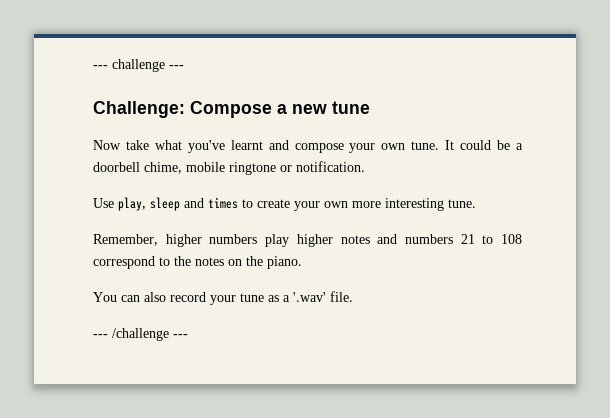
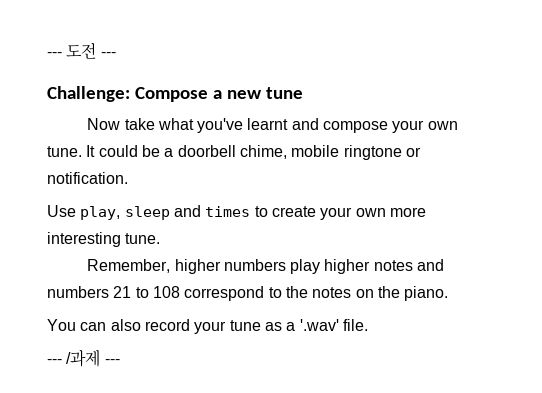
[93,59,165,72] --- challenge -> [47,42,97,59] --- 도전
[112,328,169,341] /challenge -> [66,349,101,367] /과제

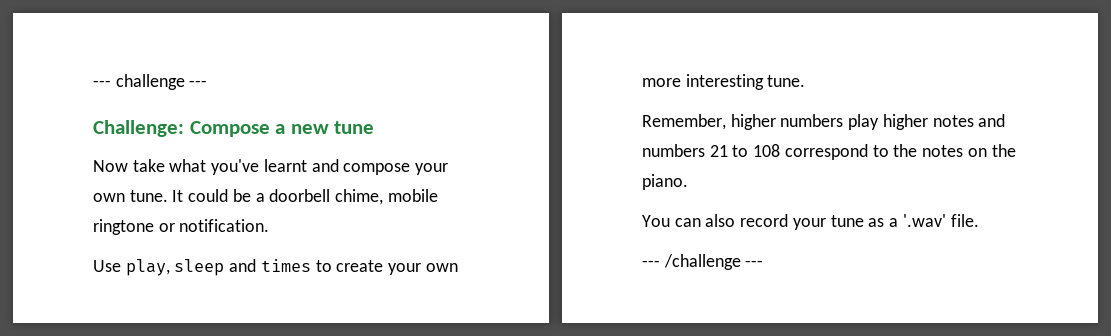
[47,42,97,59] --- 도전 -> [93,74,185,90] --- challenge
[66,349,101,367] /과제 -> [663,254,741,270] /challenge

